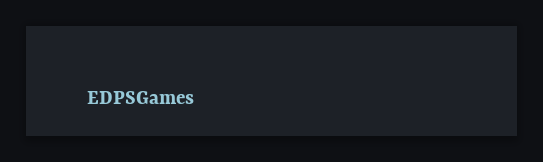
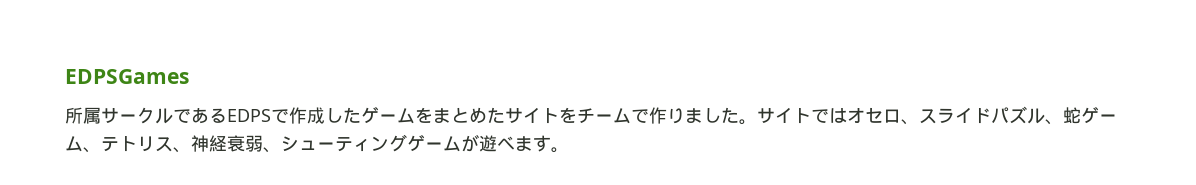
(194, 97) none -> [65,106,1117,125] [65,134,569,153] // 所属サークルであるEDPSで作成したゲームをまとめたサイトをチームで作りました。サイトではオセロ、スライドパズル、蛇ゲーム、テトリス、神経衰弱、シューティングゲームが遊べます。

